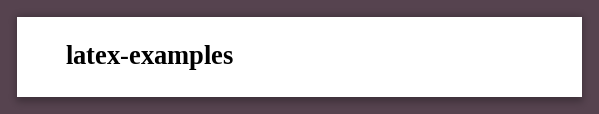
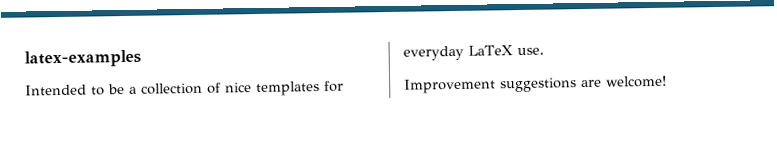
(233, 57) none -> [25,80,344,97] [403,45,544,61] [404,75,667,94] // Intended to be a collection of nice templates for everyday LaTeX use. // Improvement suggestions are welcome!

